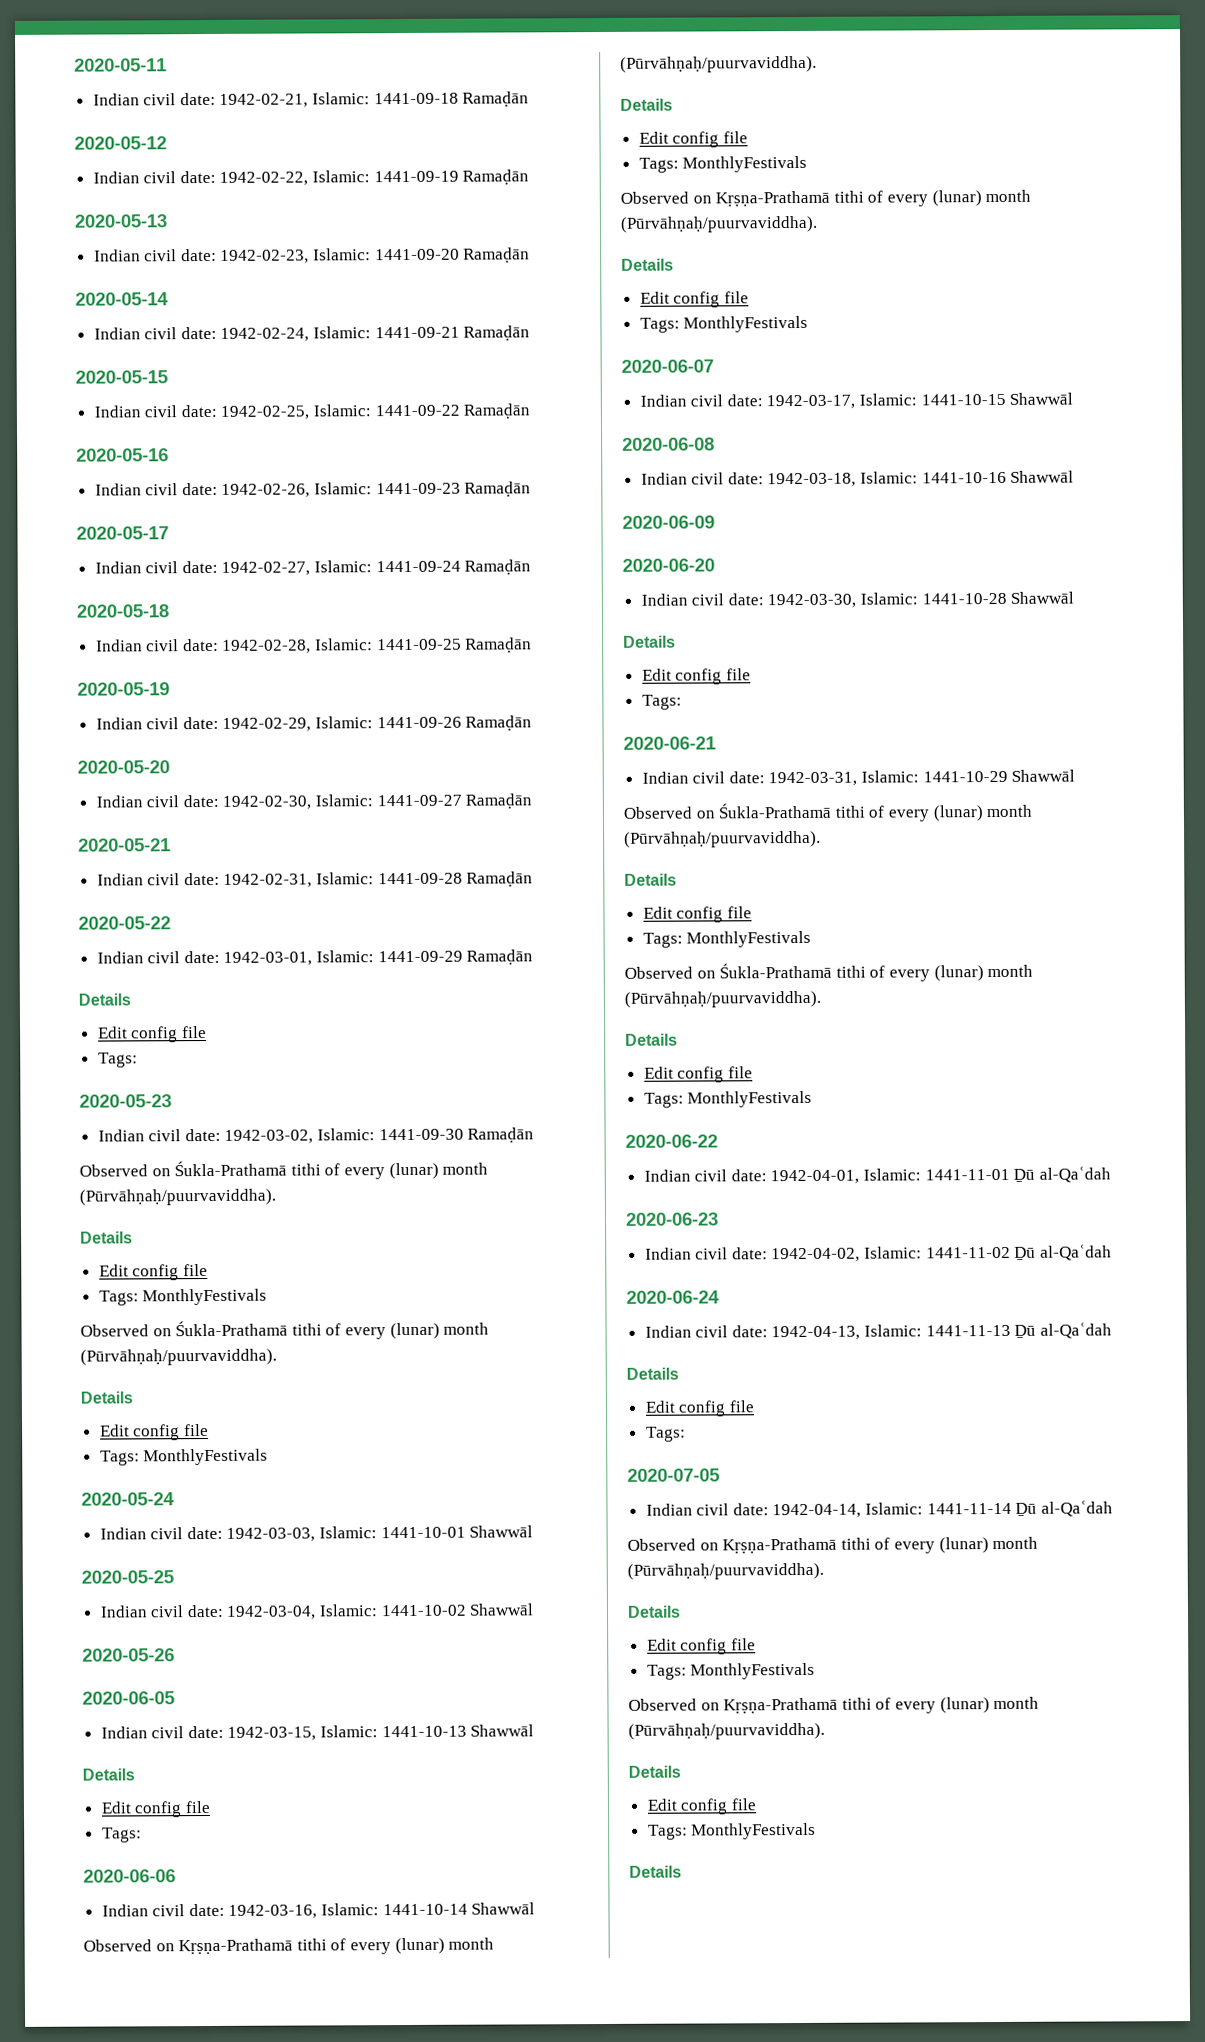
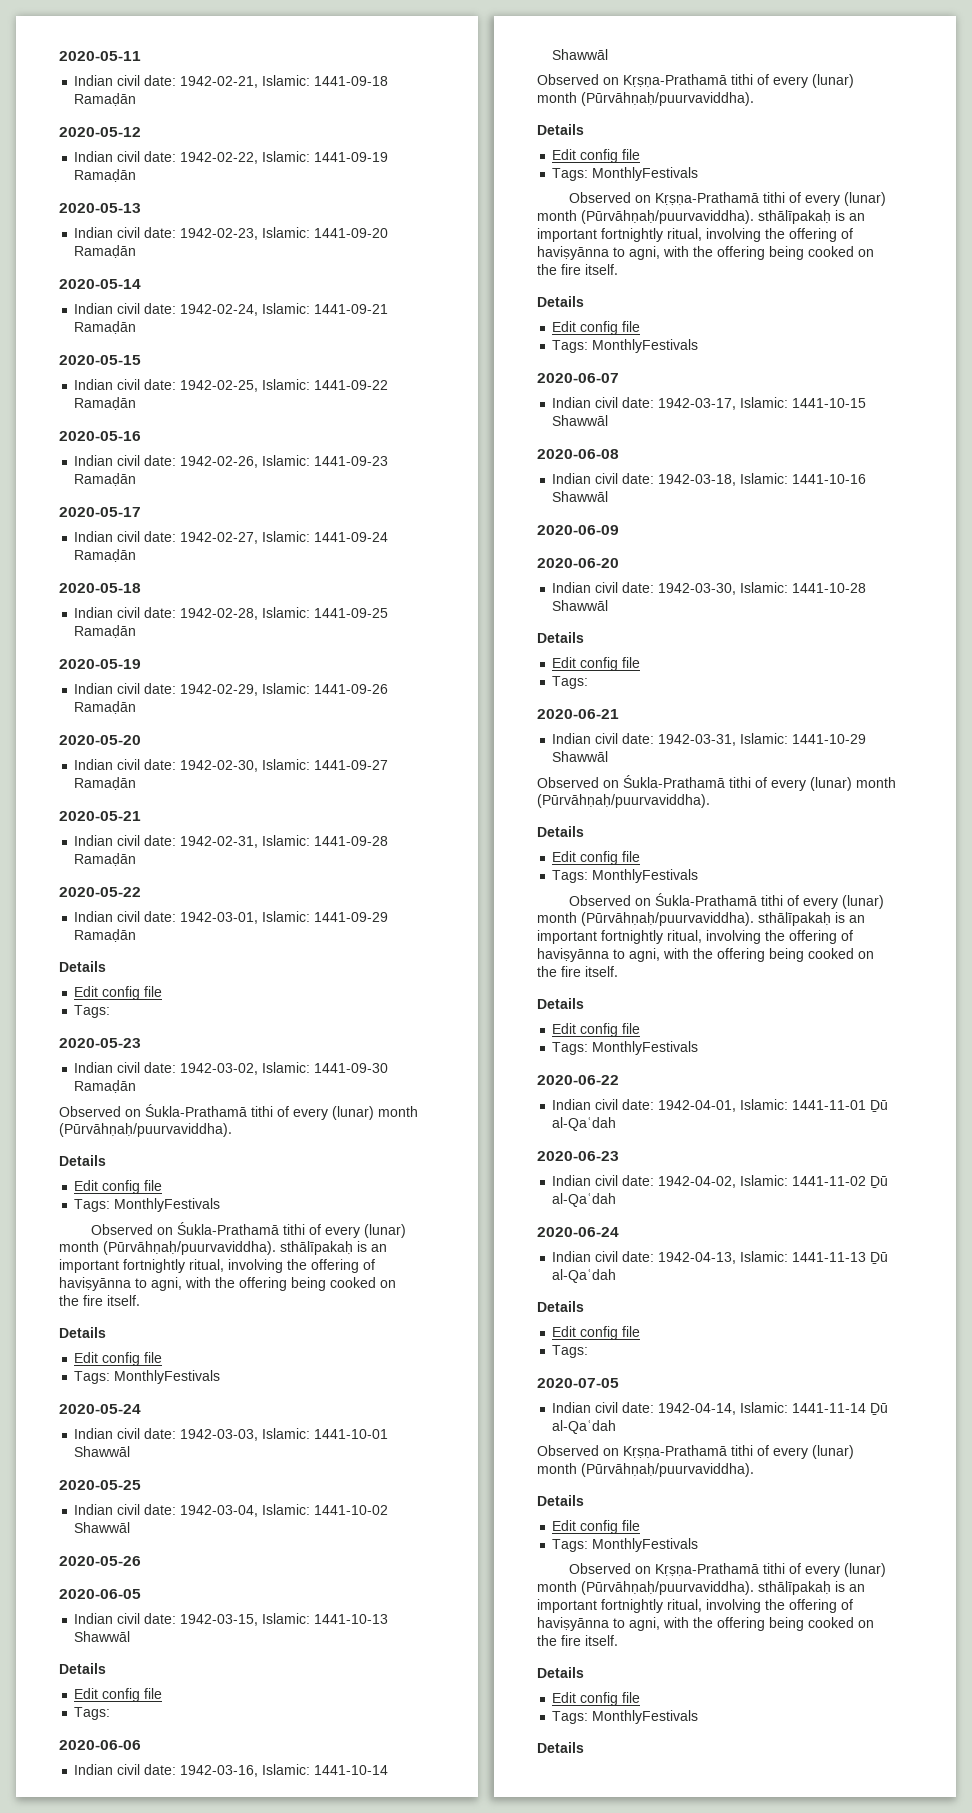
(277, 1357) none -> [280,1241,387,1255] [59,1259,375,1273] [59,1277,396,1291] [59,1295,140,1306] sthālīpakaḥ is an important fortnightly ritual, involving the offering of haviṣyānna to agni, with the offering being cooked on the fire itself.
(818, 224) none -> [758,210,865,224] [537,228,853,242] [537,246,874,260] [537,264,618,275] sthālīpakaḥ is an important fortnightly ritual, involving the offering of haviṣyānna to agni, with the offering being cooked on the fire itself.
(821, 999) none -> [758,912,865,926] [537,930,853,944] [537,948,874,962] [537,966,618,977] sthālīpakaḥ is an important fortnightly ritual, involving the offering of haviṣyānna to agni, with the offering being cooked on the fire itself.
(825, 1731) none -> [758,1581,865,1595] [537,1599,853,1613] [537,1617,874,1631] [537,1635,618,1646] sthālīpakaḥ is an important fortnightly ritual, involving the offering of haviṣyānna to agni, with the offering being cooked on the fire itself.

